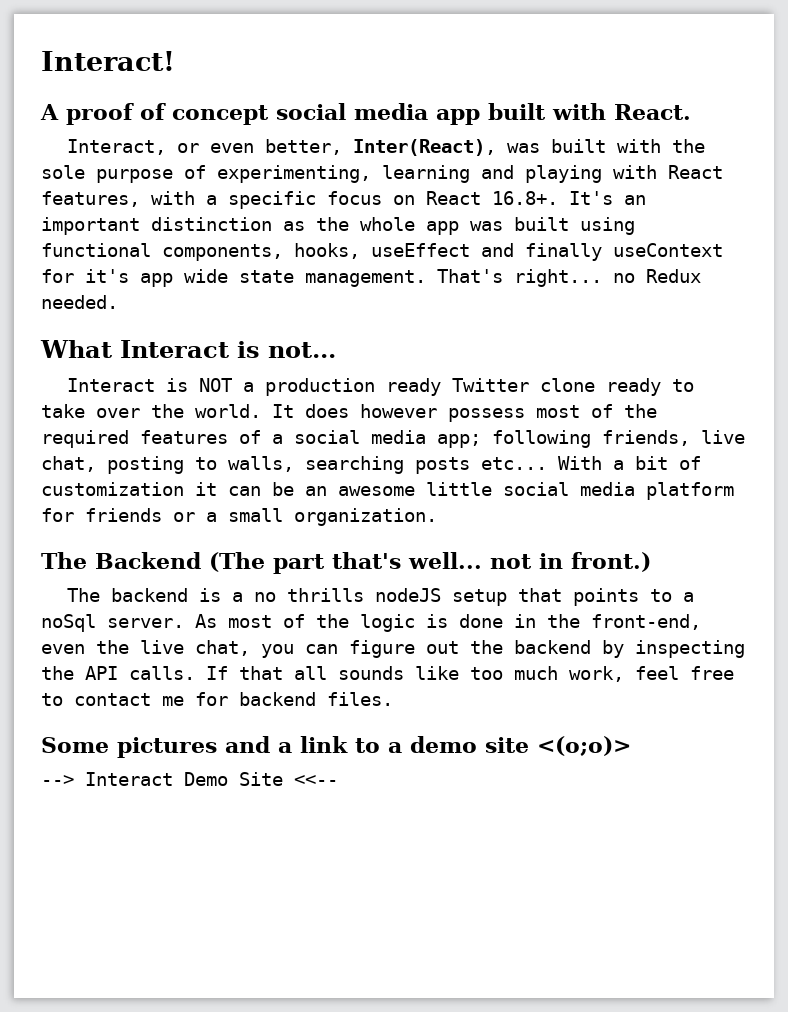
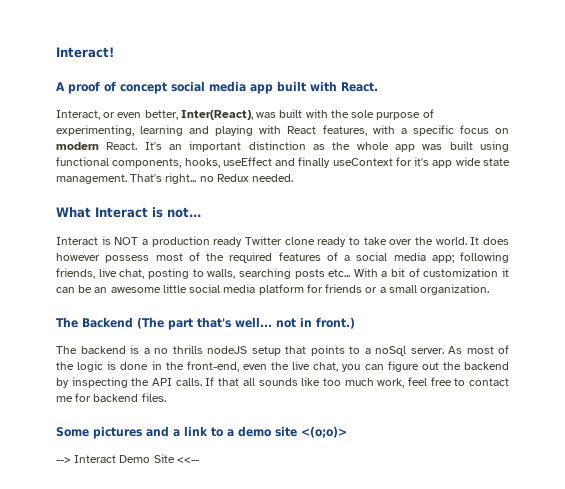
[426,191,558,205] React 16.8+. -> [56,142,138,150] modern React.

